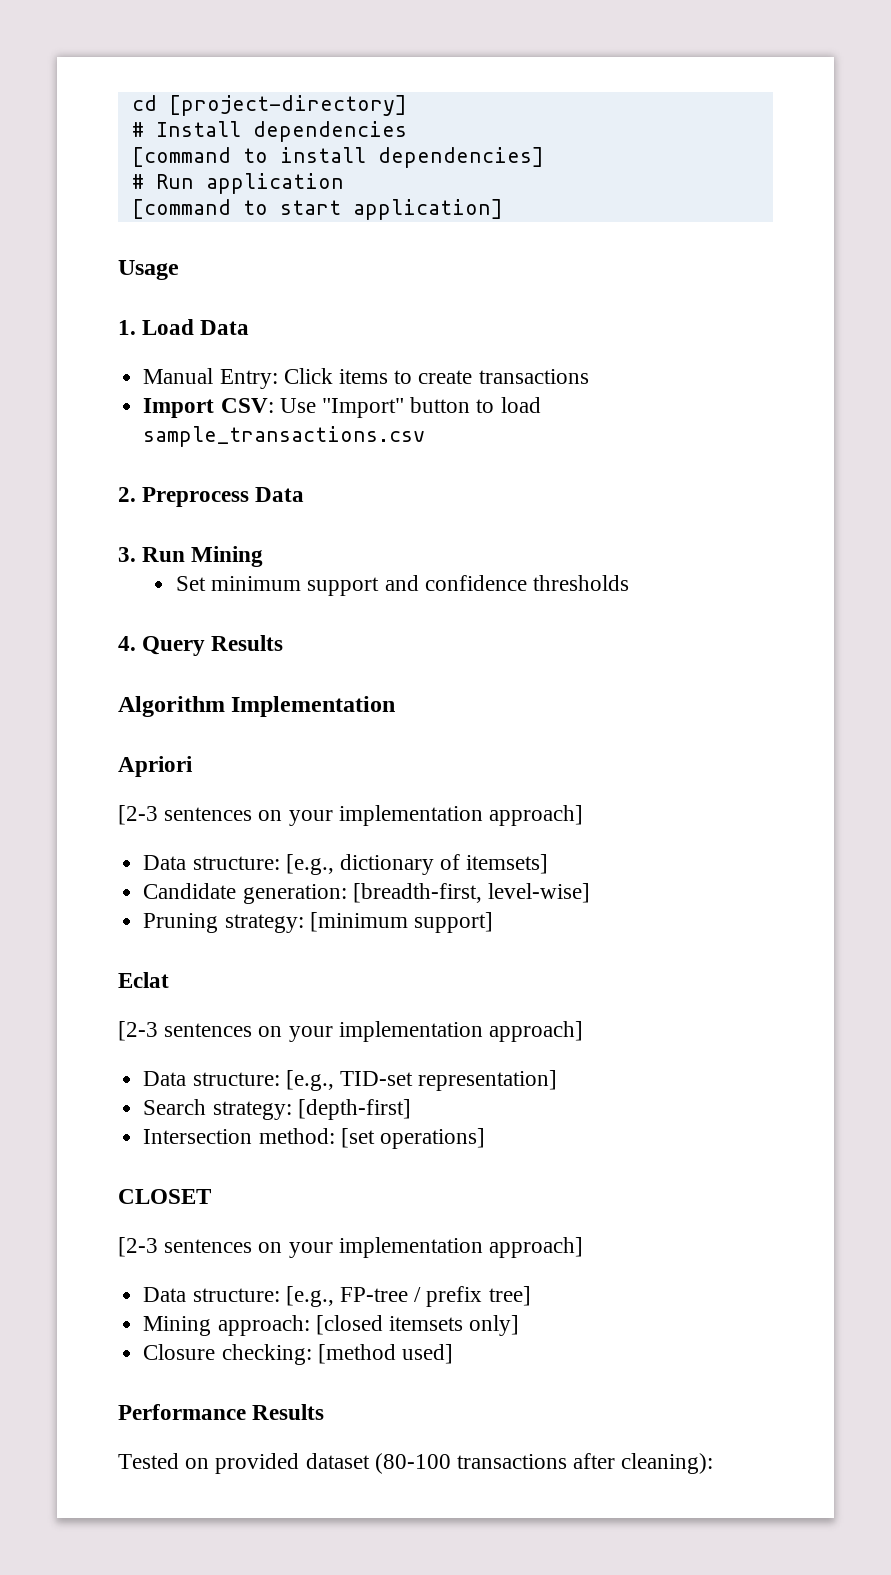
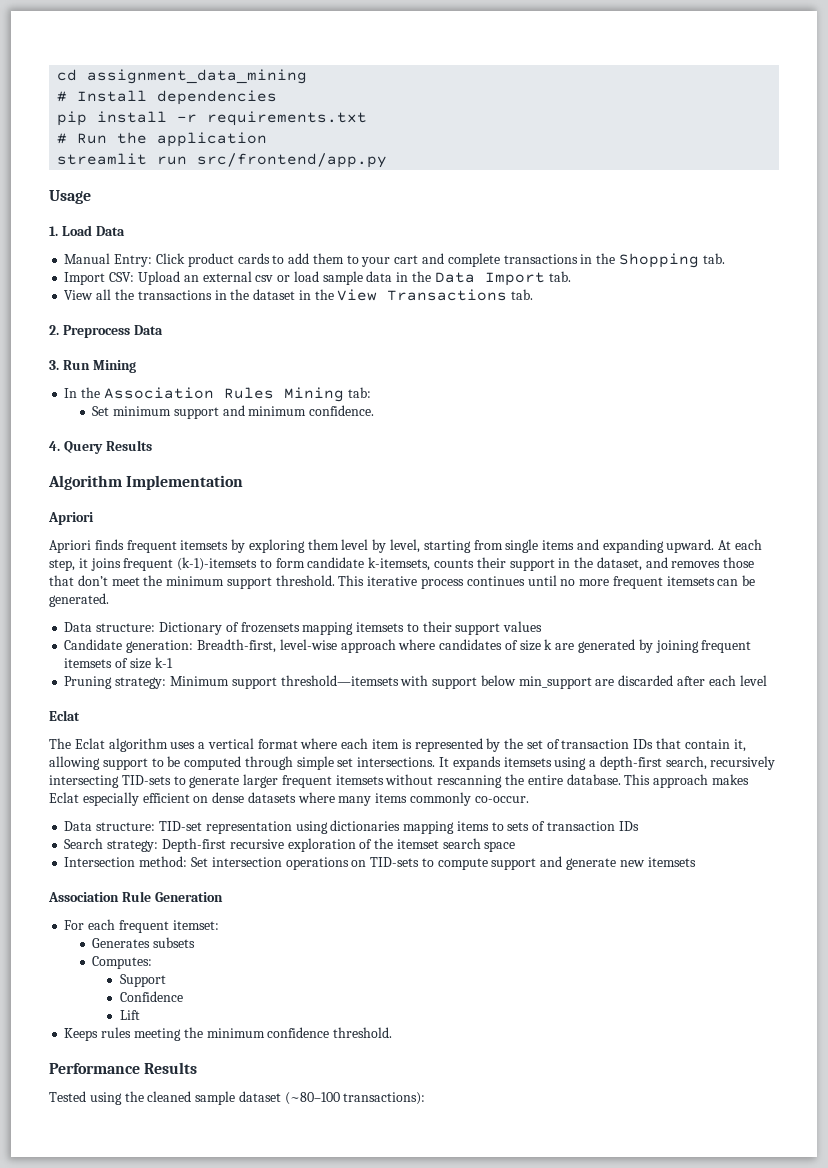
[168,95,407,116] [project-directory] -> [87,69,308,84] assignment_data_mining
[131,147,544,168] [command to install dependencies] -> [57,111,368,126] pip install -r requirements.txt
(194, 181) none -> [117,132,148,144] the
[131,199,503,220] [command to start application] -> [57,153,388,168] streamlit run src/frontend/app.py
[338,369,589,384] [143,397,541,418] [143,426,426,447] items to create transactions // Import CSV: Use "Import" button to load sample_transactions.csv -> [187,253,725,268] [64,271,571,286] [64,289,534,301] product cards to add them to your cart and complete transactions in the Shopping tab. // Import CSV: Upload an external csv or load sample data in the Data Import tab. // View all the transactions in the dataset in the View Transactions tab.
(264, 556) none -> [64,387,371,402] // In the Association Rules Mining tab:
[424,575,630,591] confidence thresholds -> [248,405,375,416] minimum confidence.
[118,805,584,826] [143,854,549,875] [143,883,590,904] [143,912,493,933] [118,972,169,988] [118,1021,584,1042] [143,1070,558,1091] [143,1099,411,1120] [143,1128,485,1149] [118,1189,211,1204] [118,1237,584,1258] [143,1286,531,1307] [143,1315,520,1336] [143,1344,453,1365] [118,1404,325,1420] [118,1453,714,1474] [2-3 sentences on your implementation approach] // Data structure: [e.g., dictionary of itemsets] // Candidate generation: [breadth-first, level-wise] // Pruning strategy: [minimum support] // Eclat // [2-3 sentences on your implementation approach] // Data structure: [e.g., TID-set representation] // Search strategy: [depth-first] // Intersection method: [set operations] // CLOSET // [2-3 sentences on your implementation approach] // Data structure: [e.g., FP-tree / prefix tree] // Mining approach: [closed itemsets only] // Closure checking: [method used] // Performance Results // Tested on provided dataset (80-100 transactions after cleaning): -> [49,539,763,553] [49,557,755,571] [49,575,756,589] [49,593,109,607] [64,621,543,635] [64,639,752,653] [64,657,173,669] [64,675,767,689] [49,710,80,721] [49,738,746,752] [49,756,776,770] [49,774,749,788] [49,792,529,806] [64,820,639,834] [64,838,516,852] [64,856,696,870] [48,891,223,902] [64,919,219,933] [92,937,195,948] [92,956,153,969] [119,974,166,987] [119,991,183,1002] [119,1010,140,1020] [64,1027,393,1041] [49,1062,198,1074] [49,1091,426,1105] Apriori finds frequent itemsets by exploring them level by level, starting from single items and expanding upward. At each step, it joins frequent (k-1)-itemsets to form candidate k-itemsets, counts their support in the dataset, and removes those that don’t meet the minimum support threshold. This iterative process continues until no more frequent itemsets can be generated. // Data structure: Dictionary of frozensets mapping itemsets to their support values // Candidate generation: Breadth-first, level-wise approach where candidates of size k are generated by joining frequent itemsets of size k-1 // Pruning strategy: Minimum support threshold—itemsets with support below min_support are discarded after each level // Eclat // The Eclat algorithm uses a vertical format where each item is represented by the set of transaction IDs that contain it, allowing support to be computed through simple set intersections. It expands itemsets using a depth-first search, recursively intersecting TID-sets to generate larger frequent itemsets without rescanning the entire database. This approach makes Eclat especially efficient on dense datasets where many items commonly co-occur. // Data structure: TID-set representation using dictionaries mapping items to sets of transaction IDs // Search strategy: Depth-first recursive exploration of the itemset search space // Intersection method: Set intersection operations on TID-sets to compute support and generate new itemsets // Association Rule Generation // For each frequent itemset: // Generates subsets // Computes: // Support // Confidence // Lift // Keeps rules meeting the minimum confidence threshold. // Performance Results // Tested using the cleaned sample dataset (~80–100 transactions):

